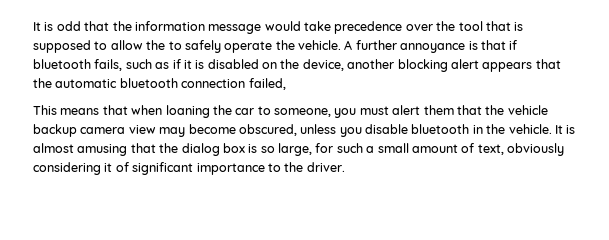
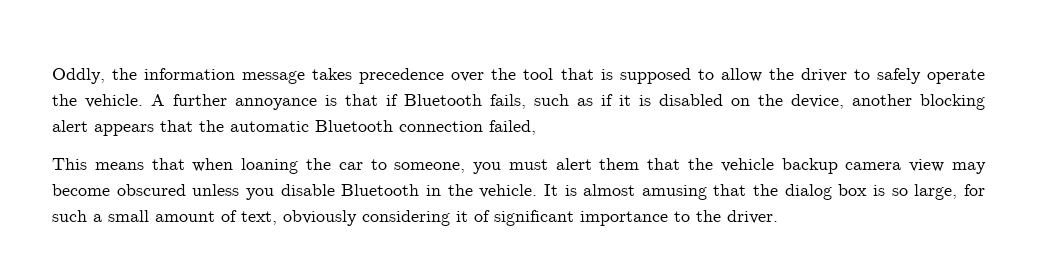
[33,21,110,31] It is odd that -> [52,68,105,84] Oddly,
[264,21,331,31] would take -> [312,68,353,80] takes
(166, 45) none -> [800,68,847,82] driver
[33,59,91,69] bluetooth -> [404,94,482,106] Bluetooth
[119,78,178,88] bluetooth -> [315,120,393,132] Bluetooth
[238,124,297,136] obscured, -> [116,184,186,196] obscured
[411,124,470,134] bluetooth -> [341,184,420,196] Bluetooth

